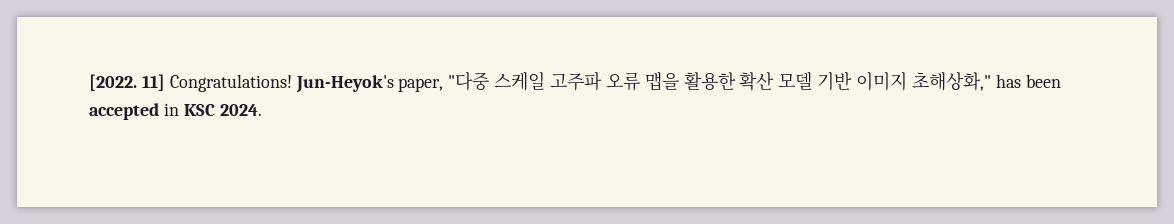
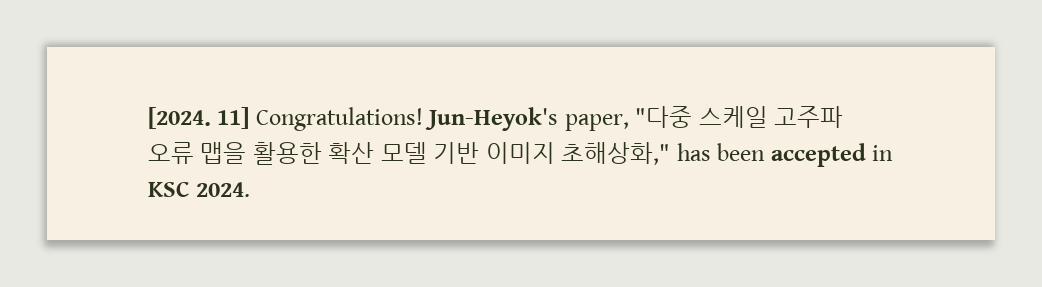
[89,74,137,91] [2022. -> [148,107,211,129] [2024.

